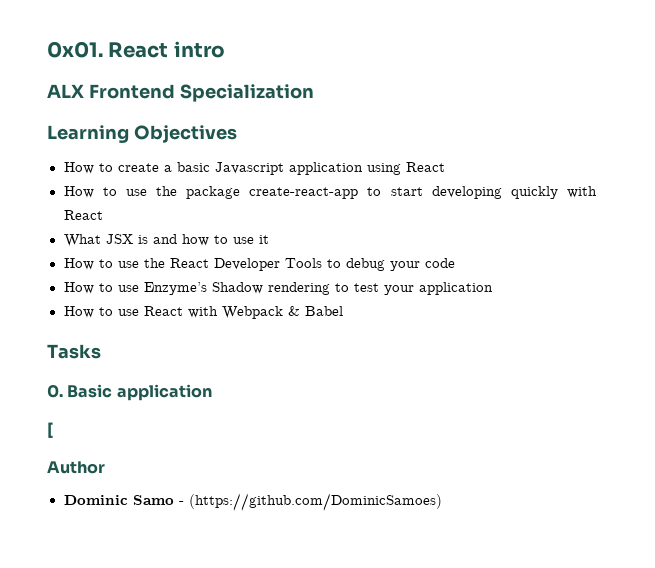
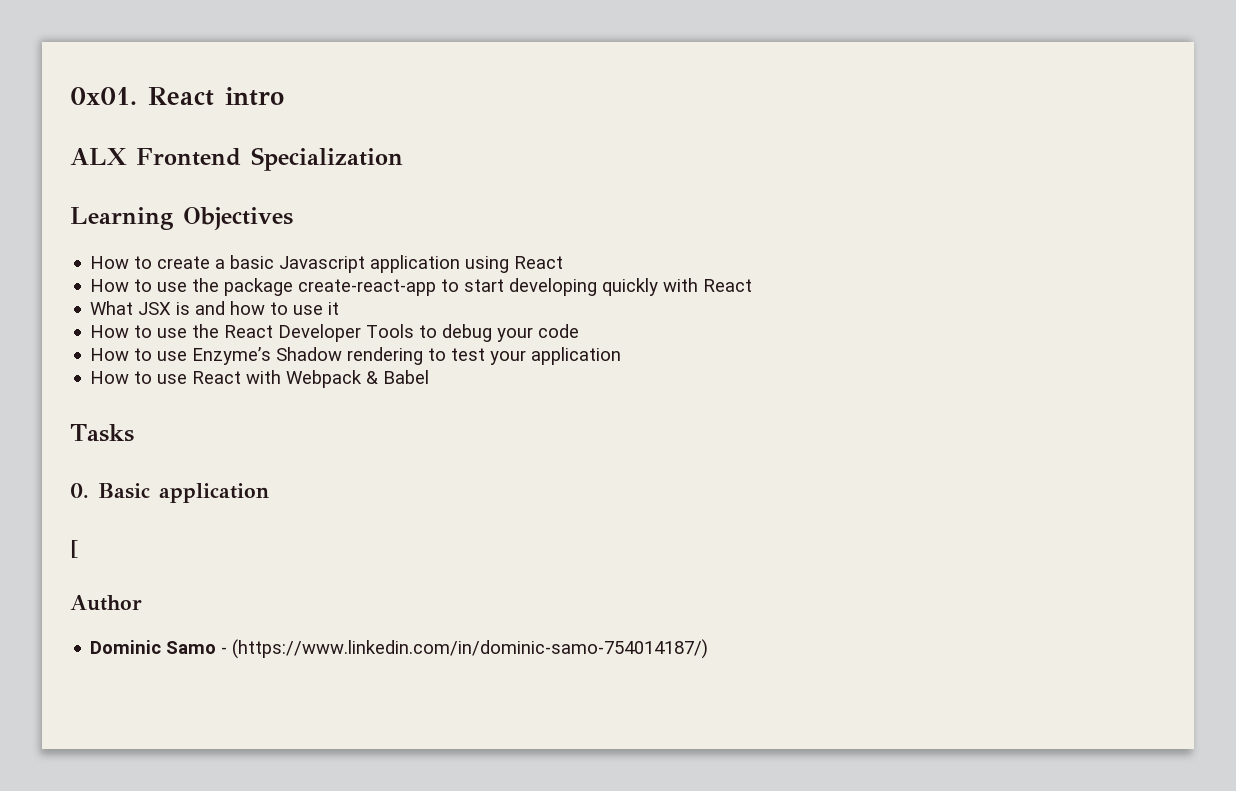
[188,493,442,511] (https://github.com/DominicSamoes) -> [232,639,709,659] (https://www.linkedin.com/in/dominic-samo-754014187/)

